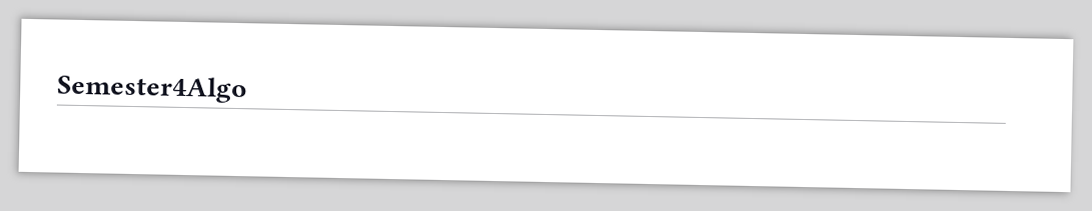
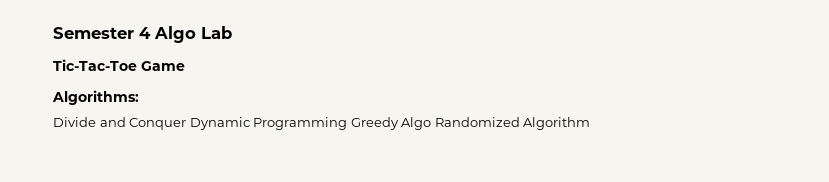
[57,74,247,104] Semester4Algo -> [53,26,232,43] [53,59,185,71] [52,90,139,105] [53,117,591,130] Semester 4 Algo Lab // Tic-Tac-Toe Game // Algorithms: // Divide and Conquer Dynamic Programming Greedy Algo Randomized Algorithm

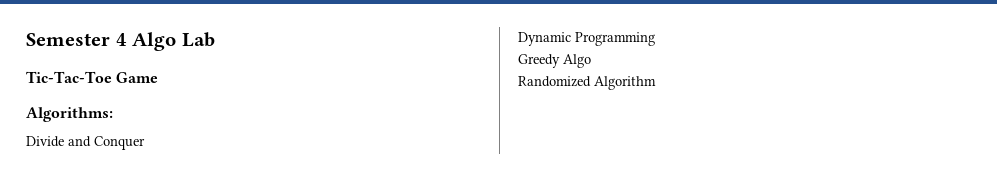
(187, 124) none -> (145, 143) //
(348, 123) none -> (655, 39) //
(432, 123) none -> (591, 61) //

